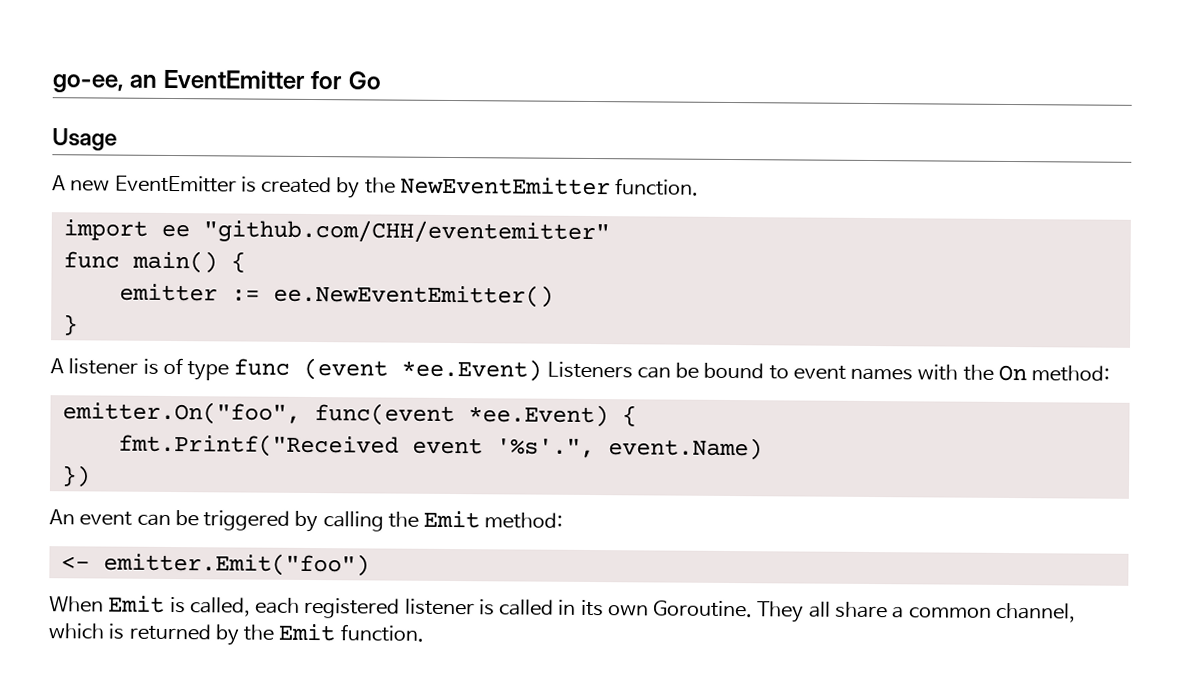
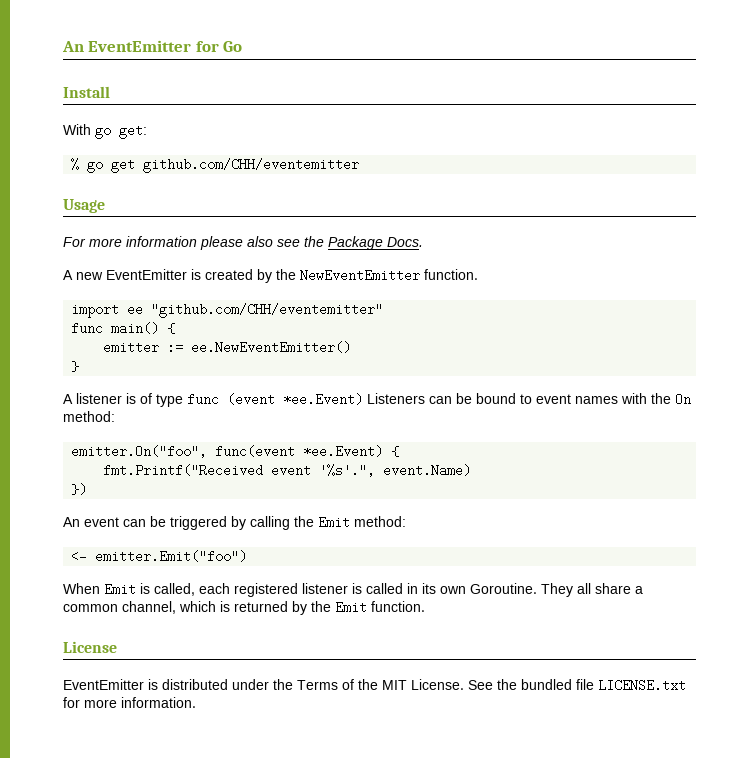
[52,74,158,93] go-ee, an -> [62,41,84,52] An
[52,128,117,151] Usage -> [63,86,110,98] [63,124,147,139] [71,158,360,173] [63,199,105,213] [63,236,423,250] Install // With go get: // % go get github.com/CHH/eventemitter // Usage // For more information please also see the Package Docs.
(424, 633) none -> [63,641,117,653] [63,679,686,692] [63,697,196,708] // License // EventEmitter is distributed under the Terms of the MIT License. See the bundled file LICENSE.txt for more information.

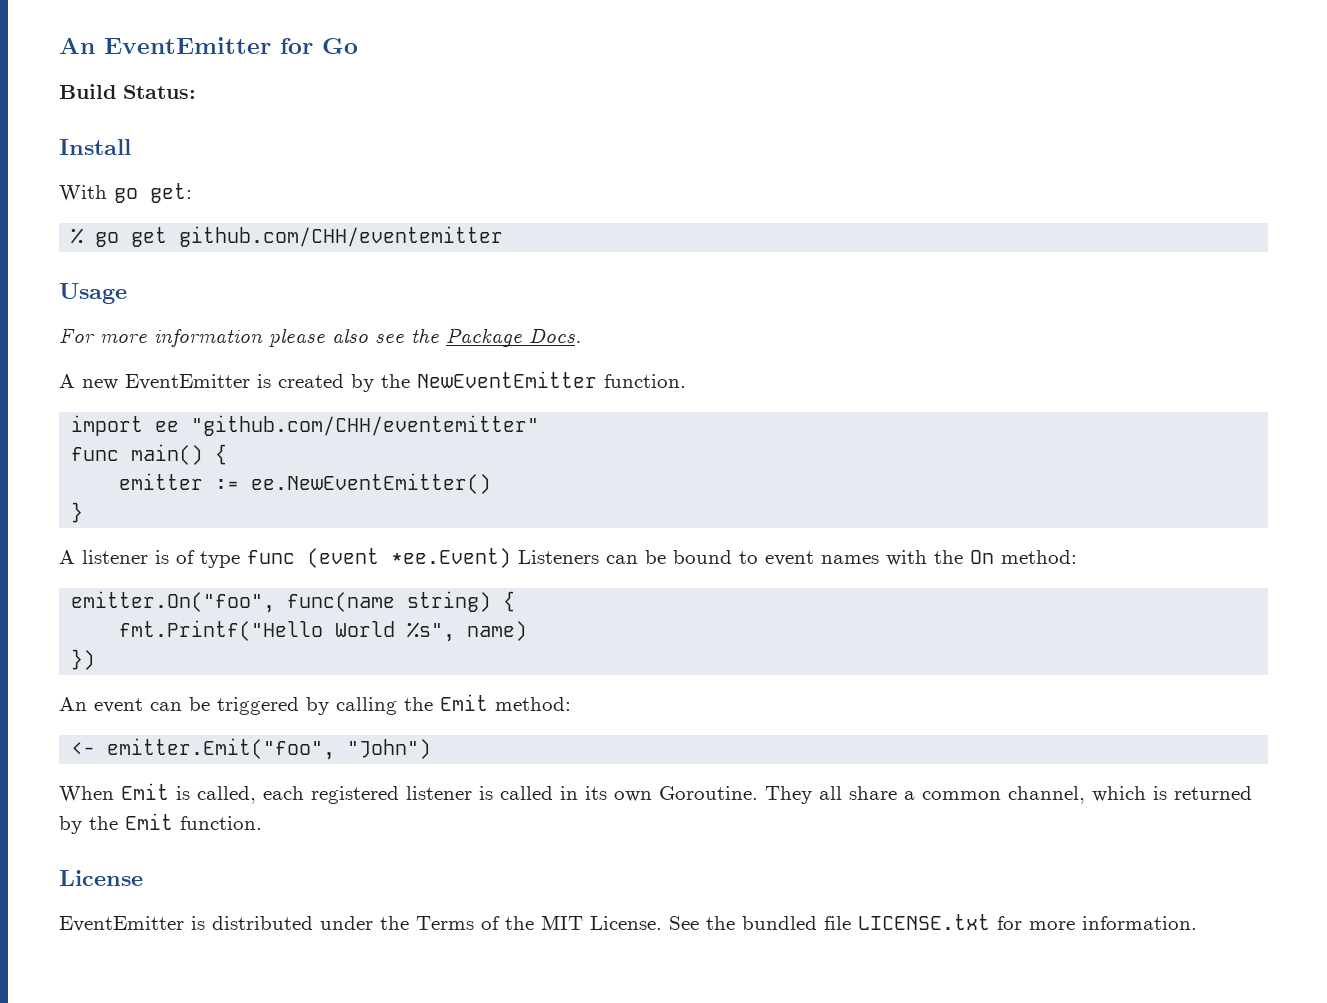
(243, 46) none -> [59,84,196,99] // Build Status:
[215,445,400,458] [103,464,472,477] func(event *ee.Event) { // fmt.Printf("Received event '%s'.", event.Name) -> [287,591,516,612] [119,620,528,642] func(name string) { // fmt.Printf("Hello World %s", name)
[95,550,248,563] emitter.Emit("foo") -> [107,738,432,760] emitter.Emit("foo", "John")

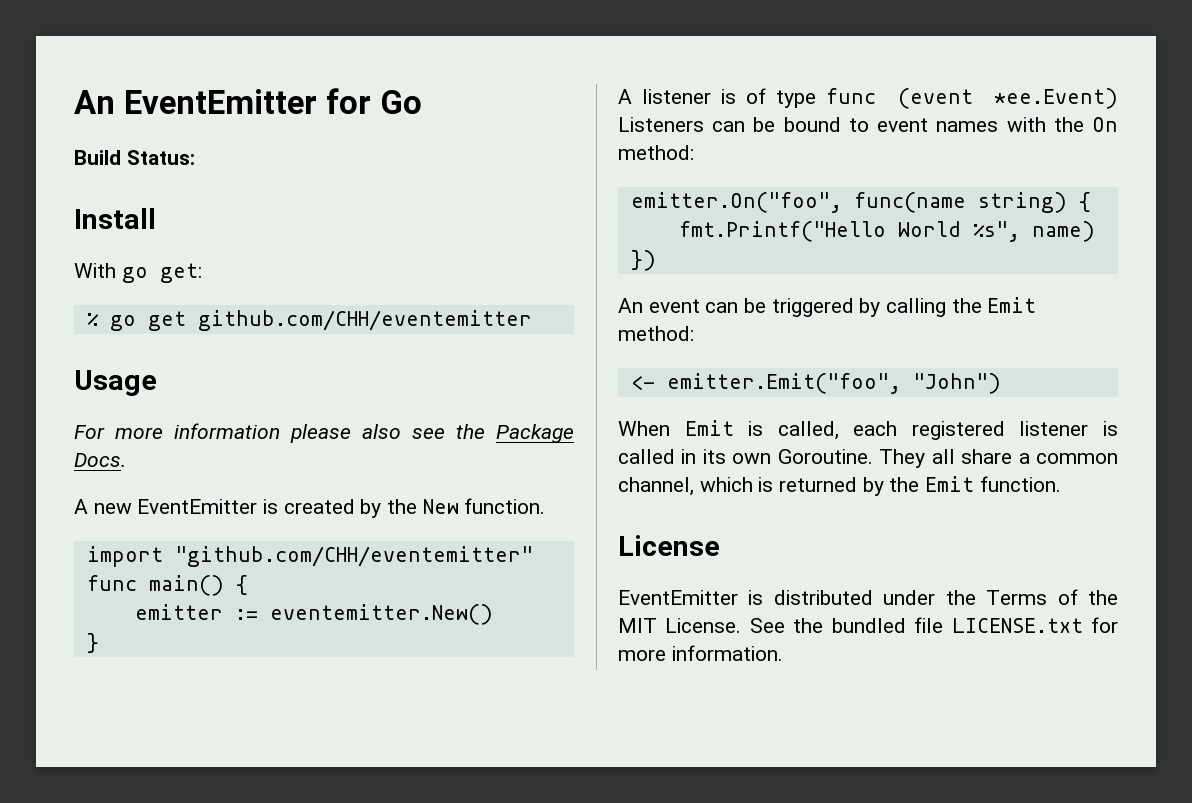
[417,371,597,388] NewEventEmitter -> [422,499,459,514] New
[155,421,180,432] ee -> (163, 556) none
[251,473,492,494] ee.NewEventEmitter() -> [269,604,493,625] eventemitter.New()

